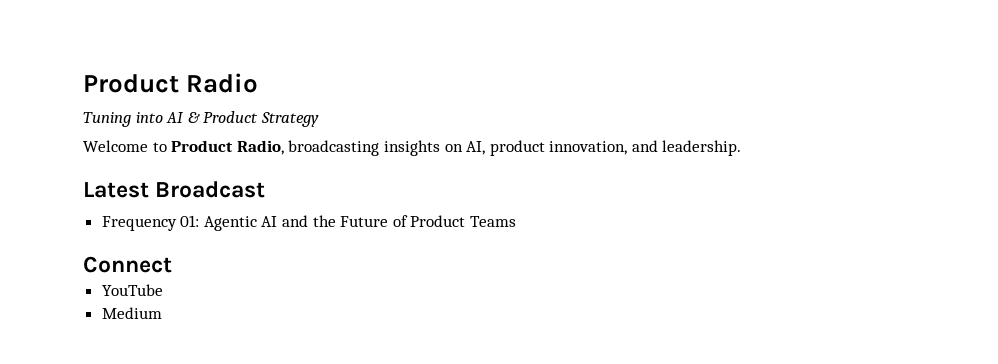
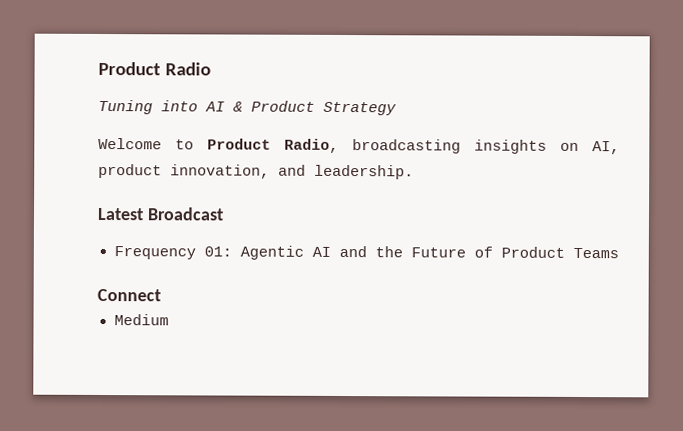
[101,284,163,296] // YouTube -> (161, 295) none

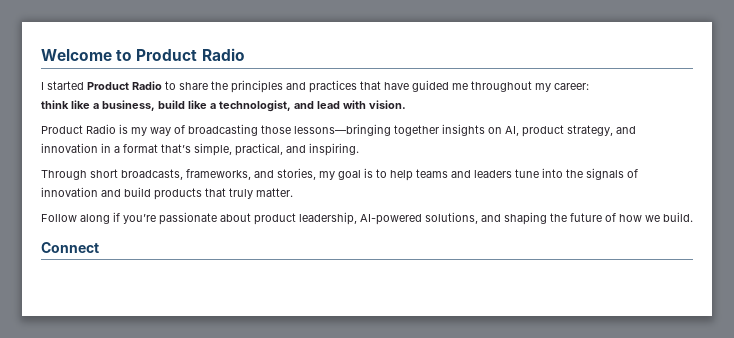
(98, 68) none -> [41,49,133,61] Welcome to
[98,99,397,116] [98,137,620,155] [98,163,414,180] [97,207,224,221] [113,245,619,260] Tuning into AI & Product Strategy // Welcome to Product Radio, broadcasting insights on AI, product innovation, and leadership. // Latest Broadcast // Frequency 01: Agentic AI and the Future of Product Teams -> [41,80,589,93] [41,100,406,112] [41,124,636,137] [41,143,359,156] [41,168,638,181] [41,187,293,200] [41,212,693,225] I started Product Radio to share the principles and practices that have guided me throughout my career: // think like a business, build like a technologist, and lead with vision. // Product Radio is my way of broadcasting those lessons—bringing together insights on AI, product strategy, and innovation in a format that’s simple, practical, and inspiring. // Through short broadcasts, frameworks, and stories, my goal is to help teams and leaders tune into the signals of innovation and build products that truly matter. // Follow along if you’re passionate about product leadership, AI-powered solutions, and shaping the future of how we build.
[113,314,169,326] // Medium -> (99, 247) none

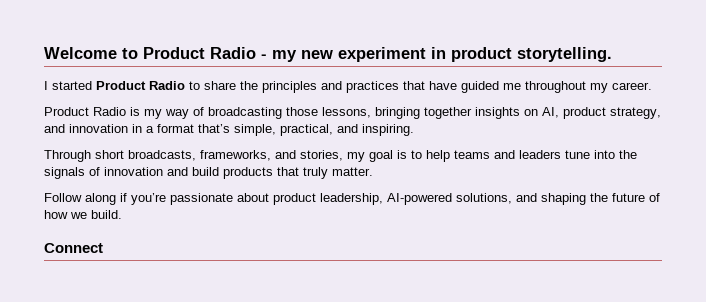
(245, 54) none -> [261,47,612,62] - my new experiment in product storytelling.
[554,83,589,90] [41,100,406,112] career: // think like a business, build like a technologist, and lead with vision. -> [612,82,652,90] career.
[294,124,391,136] lessons—bringing -> [322,107,420,119] lessons, bringing

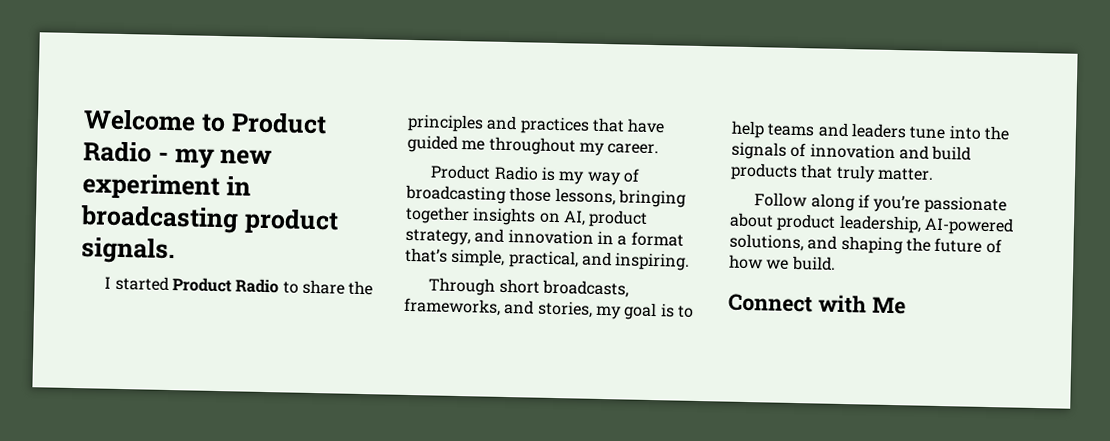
[451,47,612,62] product storytelling. -> [80,204,339,236] [81,236,175,265] broadcasting product signals.
(103, 248) none -> [817,294,906,315] with Me

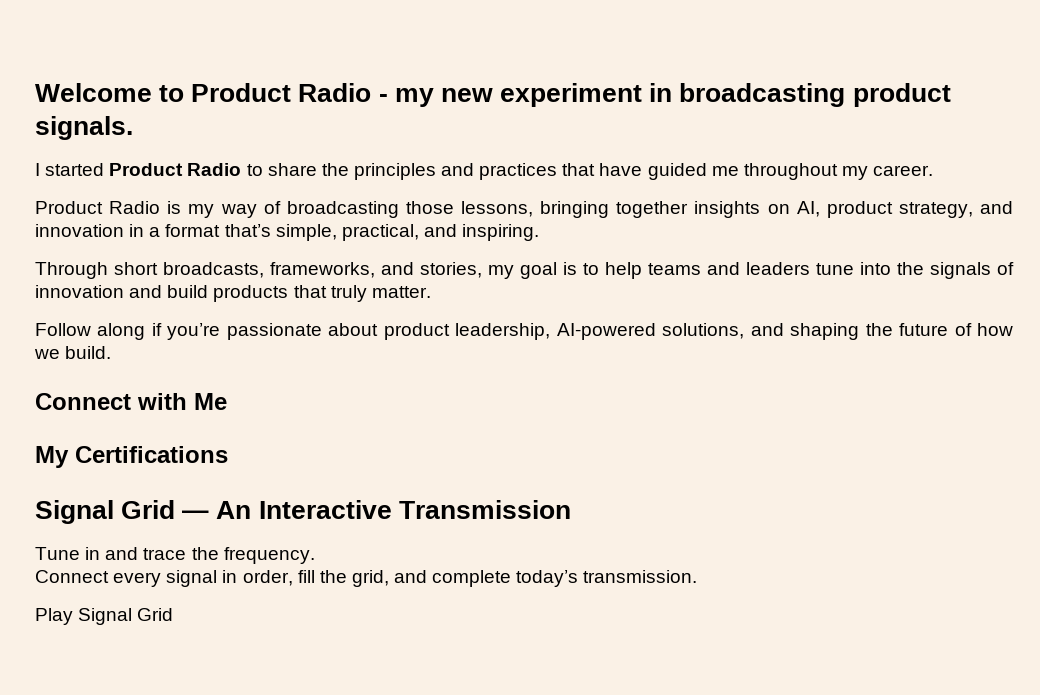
(906, 305) none -> [35,446,228,468] [35,500,571,524] [35,547,315,564] [35,570,698,587] [35,608,174,625] // My Certifications // Signal Grid — An Interactive Transmission // Tune in and trace the frequency. // Connect every signal in order, fill the grid, and complete today’s transmission. // Play Signal Grid

